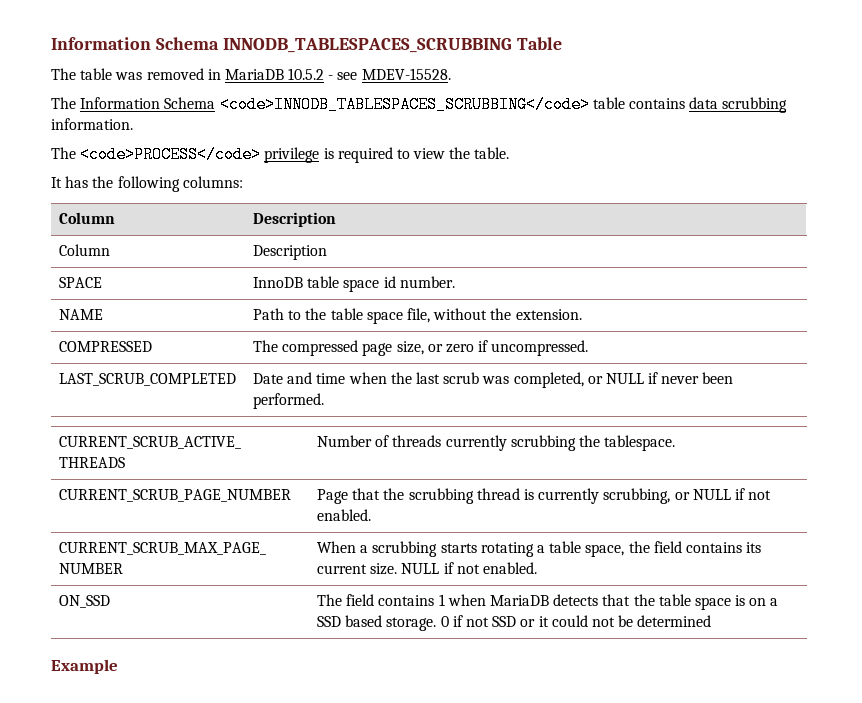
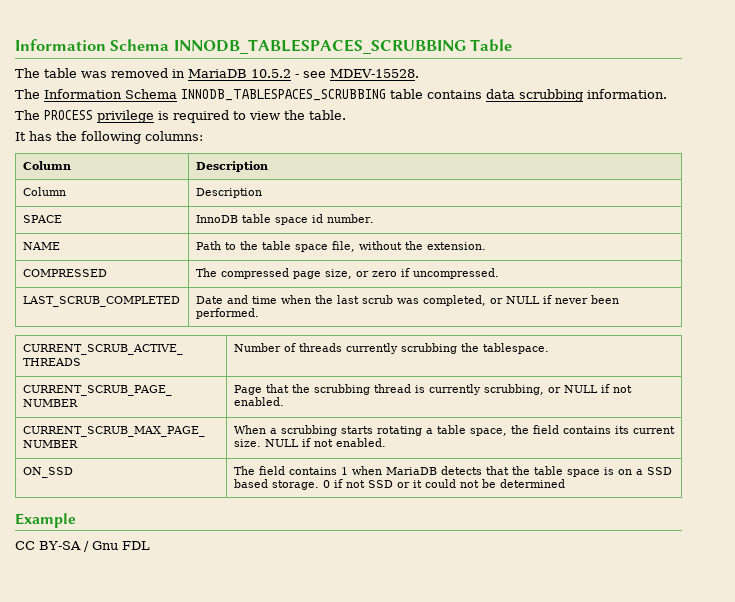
[219,96,590,113] <code>INNODB_TABLESPACES_SCRUBBING</code> -> [181,89,386,101] INNODB_TABLESPACES_SCRUBBING
[80,146,262,163] <code>PROCESS</code> -> [44,110,93,120] PROCESS
(118, 666) none -> [15,541,150,552] // CC BY-SA / Gnu FDL

